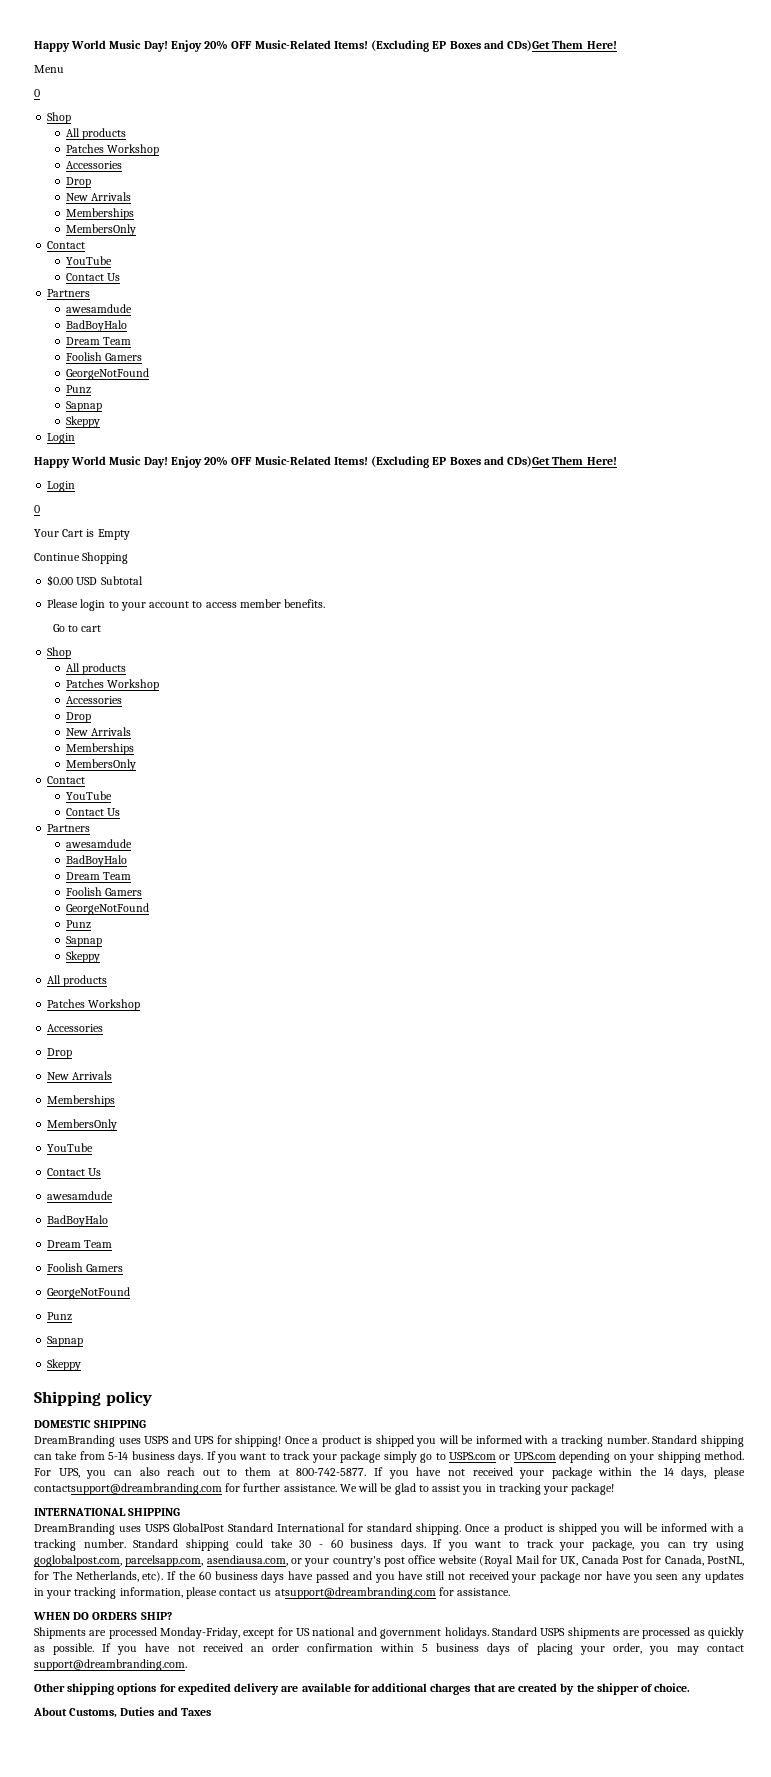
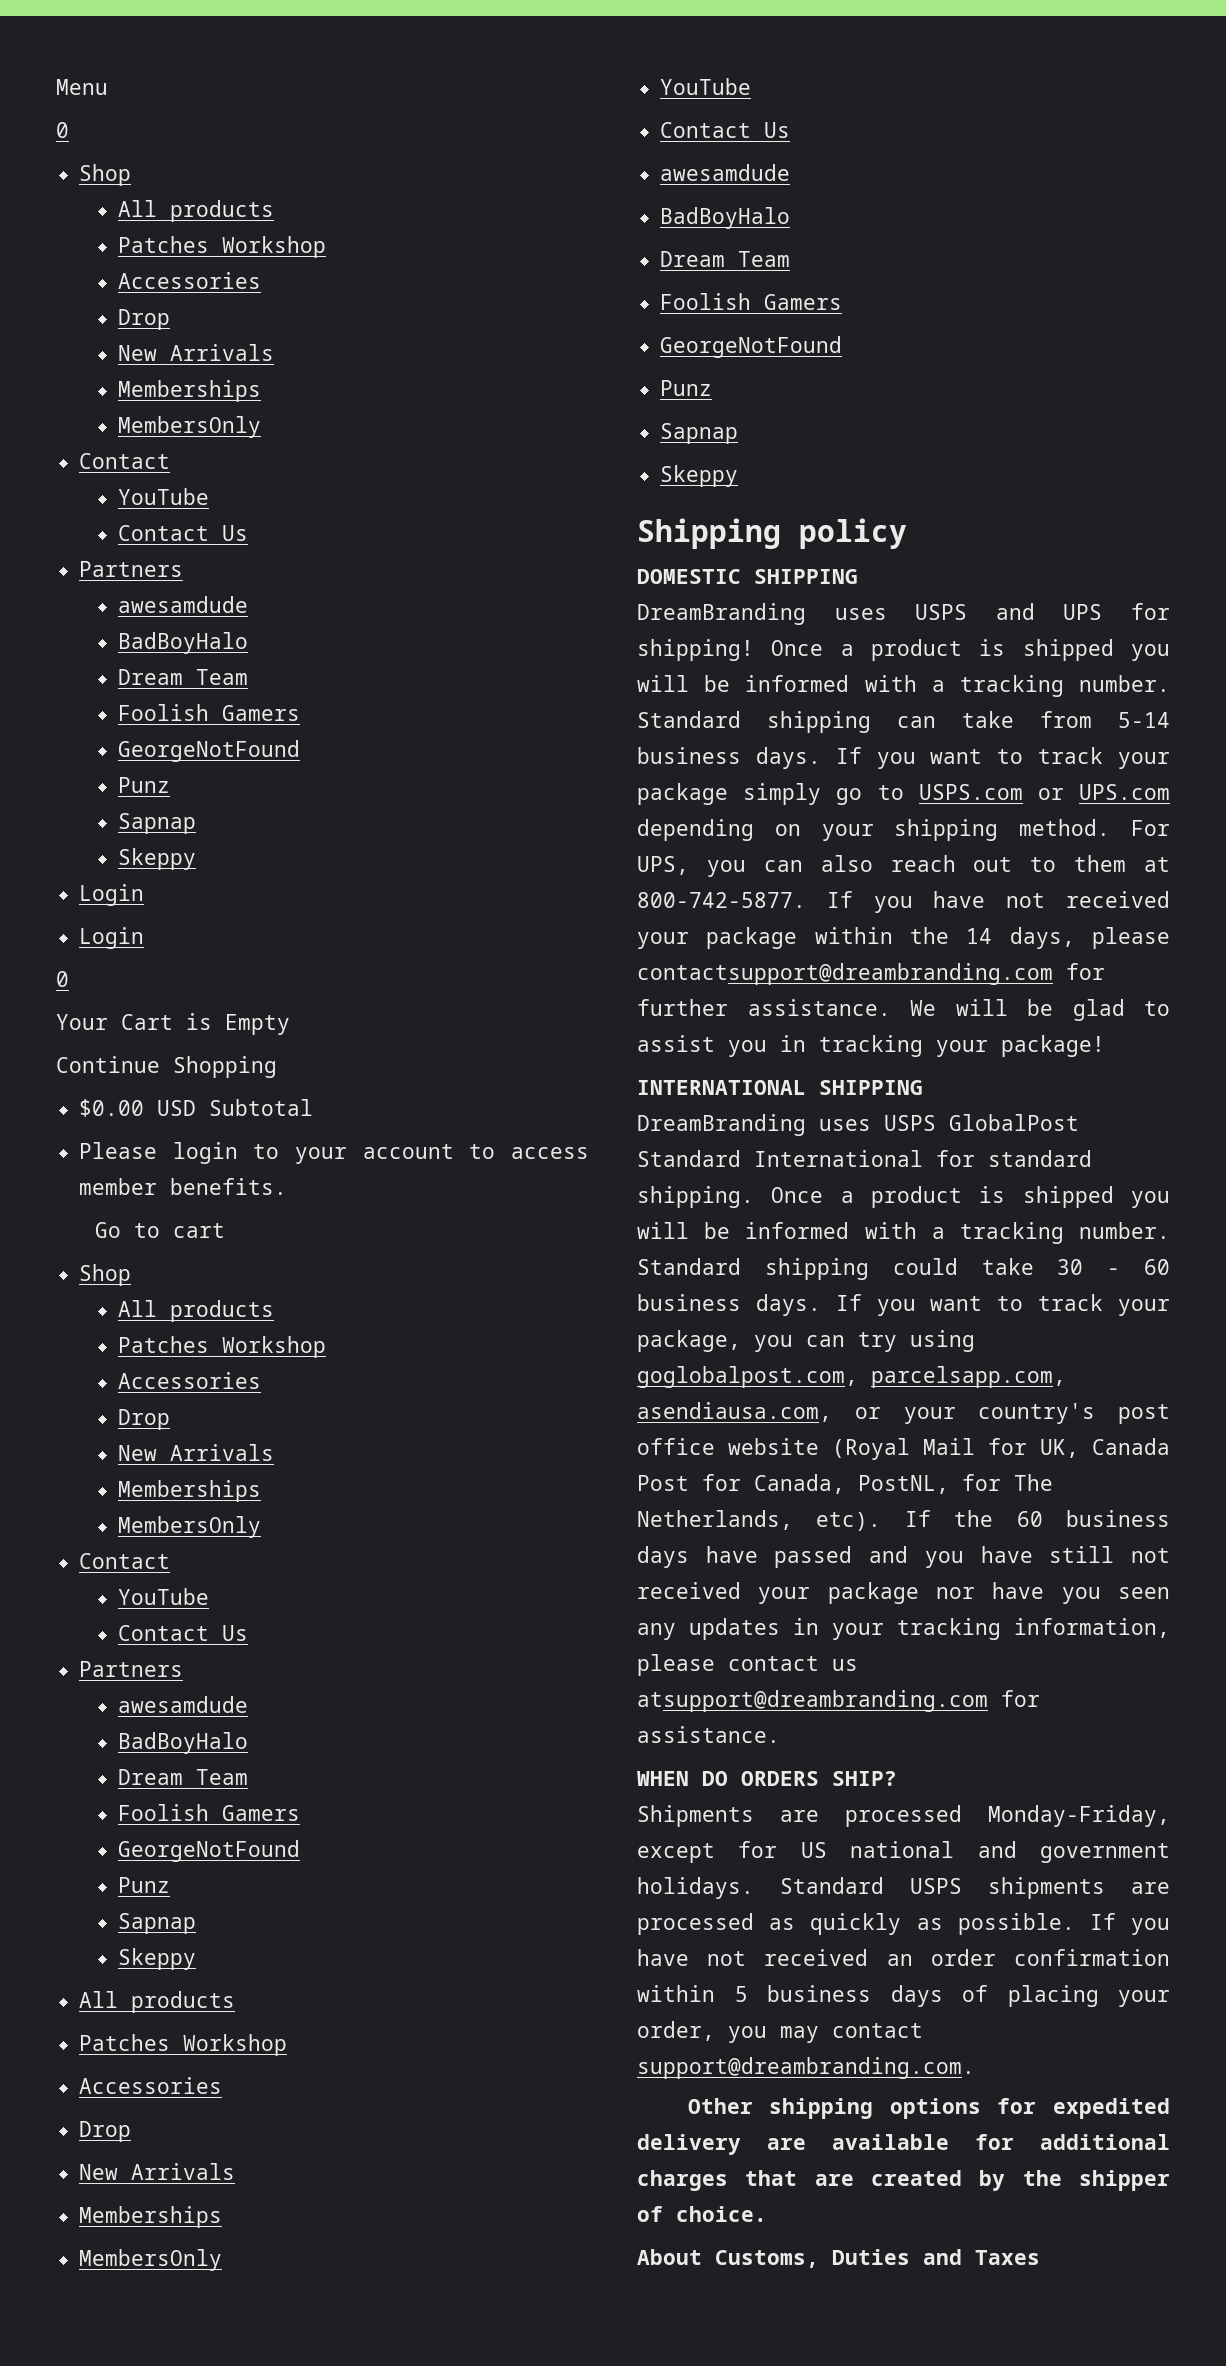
[34,40,617,52] Happy World Music Day! Enjoy 20% OFF Music-Related Items! (Excluding EP Boxes and CDs)Get Them Here! // -> (56, 87) none
[34,456,617,468] // Happy World Music Day! Enjoy 20% OFF Music-Related Items! (Excluding EP Boxes and CDs)Get Them Here! -> (145, 895) none

